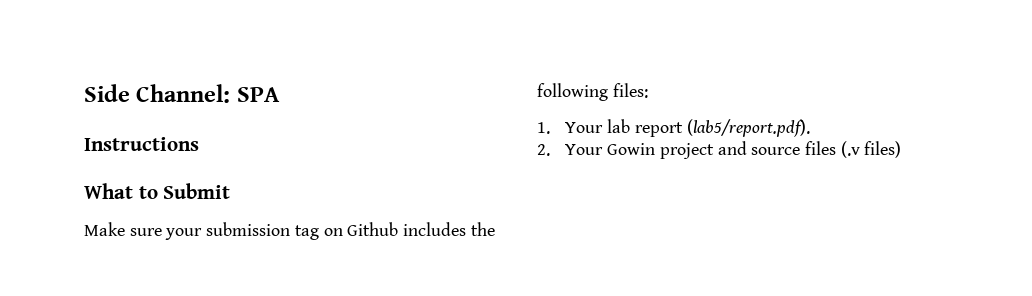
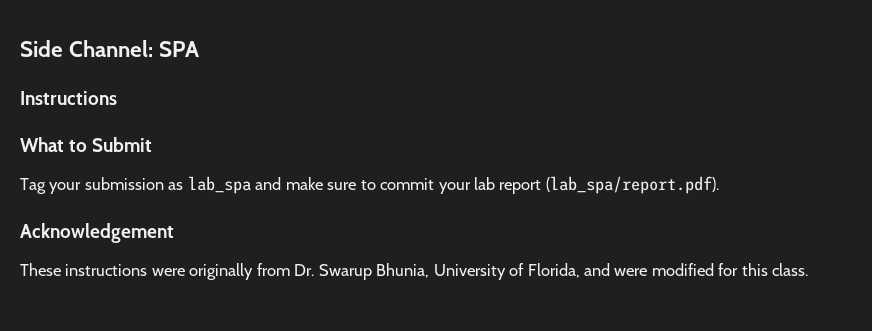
[84,222,495,240] [537,83,648,101] [537,119,810,137] [537,141,902,159] Make sure your submission tag on Github includes the following files: // 1. Your lab report (lab5/report.pdf). // 2. Your Gowin project and source files (.v files) -> [20,176,719,194] [20,223,174,243] [20,263,809,280] Tag your submission as lab_spa and make sure to commit your lab report (lab_spa/report.pdf). // Acknowledgement // These instructions were originally from Dr. Swarup Bhunia, University of Florida, and were modified for this class.

